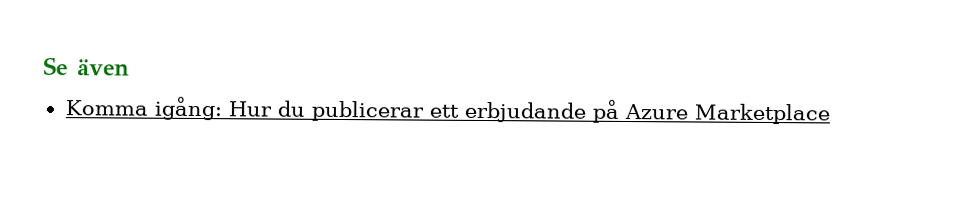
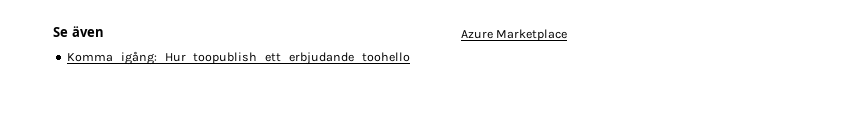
[276,100,424,122] du publicerar -> [193,52,258,64] toopublish
[591,99,620,123] på -> [362,52,410,62] toohello

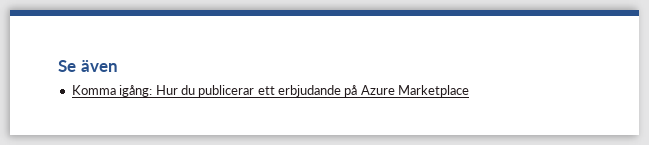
[193,52,258,64] toopublish -> [180,85,255,97] du publicerar
[362,52,410,62] toohello -> [344,85,358,97] på

